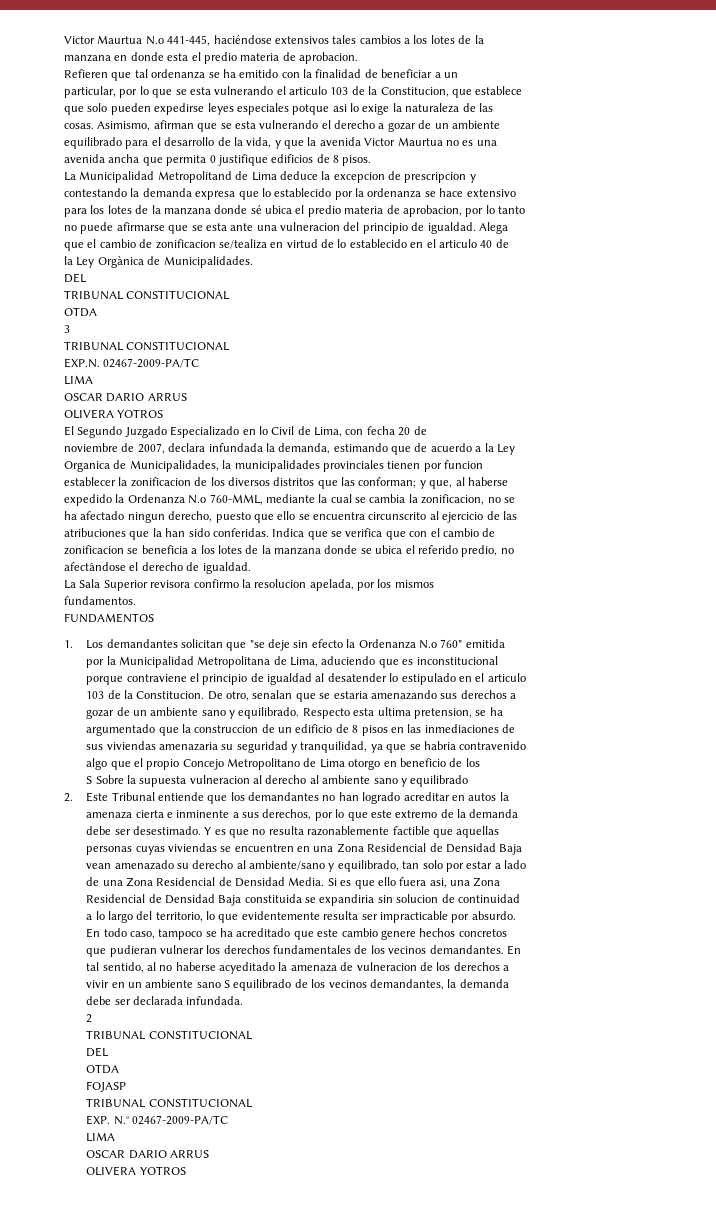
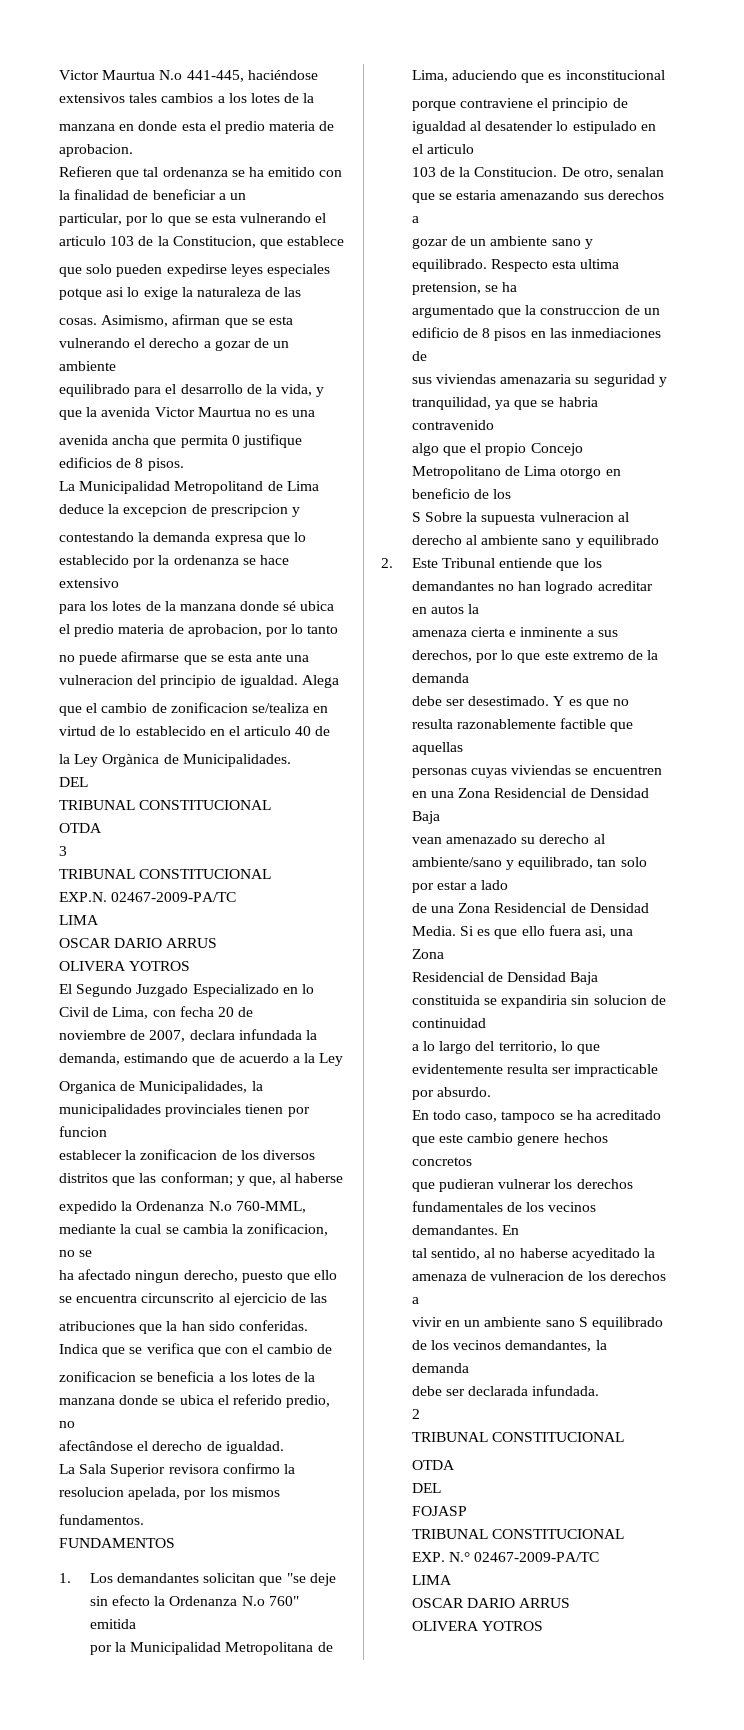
[86,1047,110,1057] [86,1064,120,1074] // DEL // OTDA -> [411,1460,455,1470] [411,1483,441,1493] // OTDA // DEL

